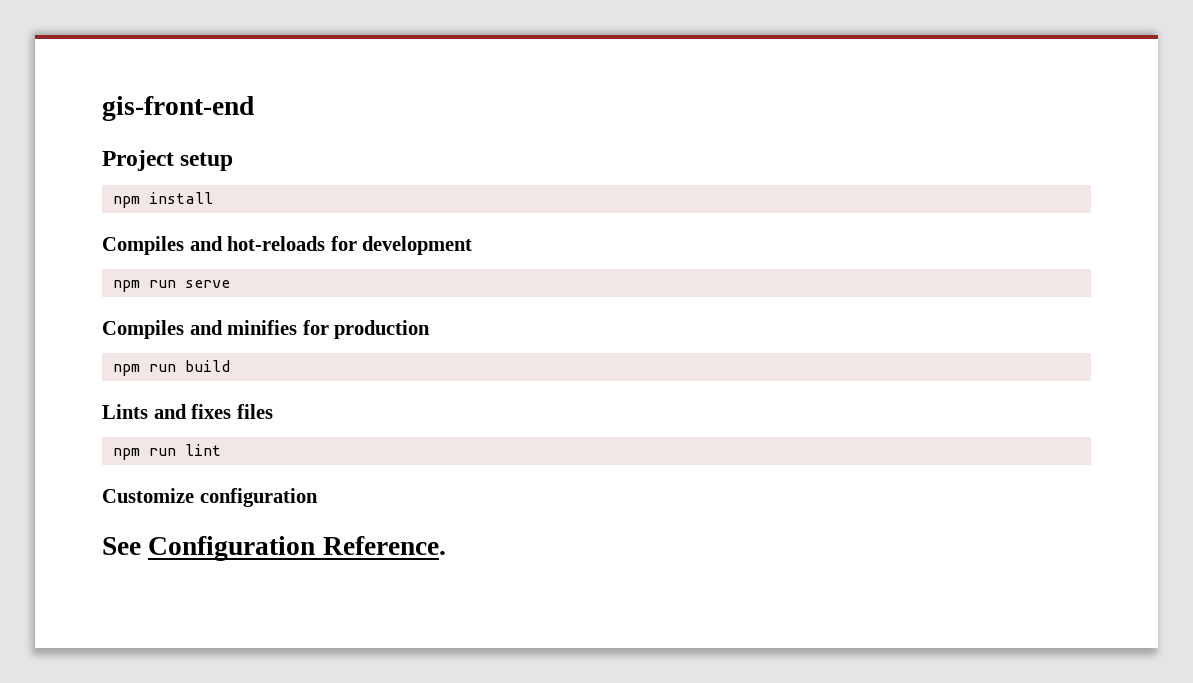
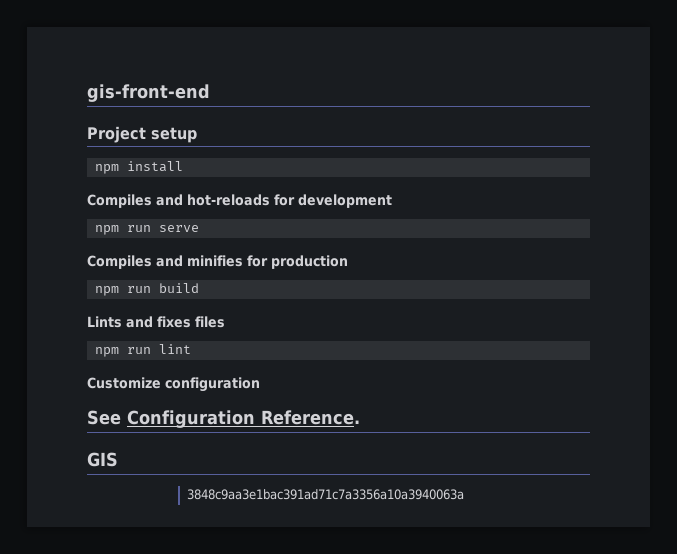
(446, 545) none -> [87,452,118,467] [186,489,464,500] // GIS // 3848c9aa3e1bac391ad71c7a3356a10a3940063a

